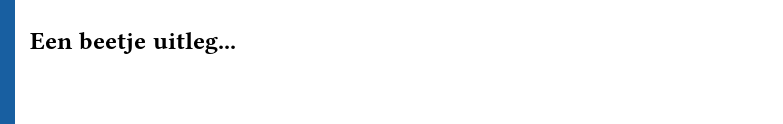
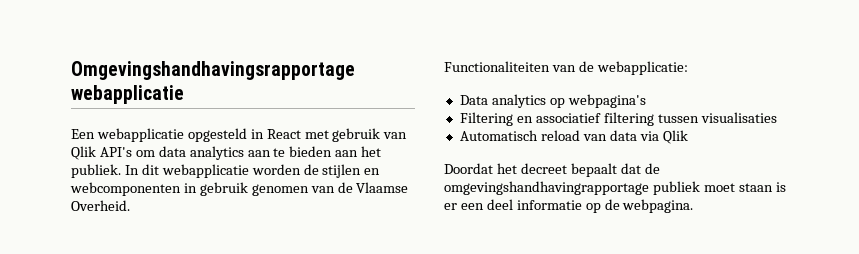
[30,32,236,54] Een beetje uitleg... -> [71,61,355,80] [71,85,184,104] [71,128,408,142] [71,146,382,160] [71,164,381,178] [70,182,409,196] [71,200,130,211] [444,61,688,75] [459,94,646,108] [459,112,777,126] [459,130,688,144] [444,163,660,177] [444,181,786,195] [444,199,694,213] Omgevingshandhavingsrapportage webapplicatie // Een webapplicatie opgesteld in React met gebruik van Qlik API's om data analytics aan te bieden aan het publiek. In dit webapplicatie worden de stijlen en webcomponenten in gebruik genomen van de Vlaamse Overheid. // Functionaliteiten van de webapplicatie: // Data analytics op webpagina's // Filtering en associatief filtering tussen visualisaties // Automatisch reload van data via Qlik // Doordat het decreet bepaalt dat de omgevingshandhavingrapportage publiek moet staan is er een deel informatie op de webpagina.

